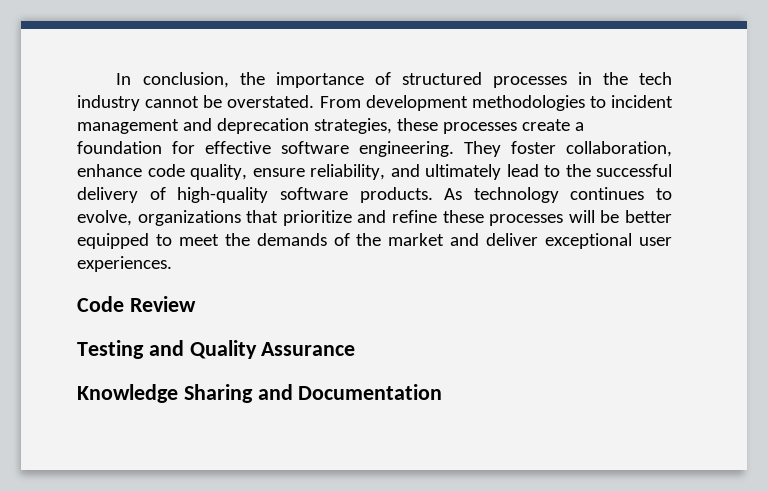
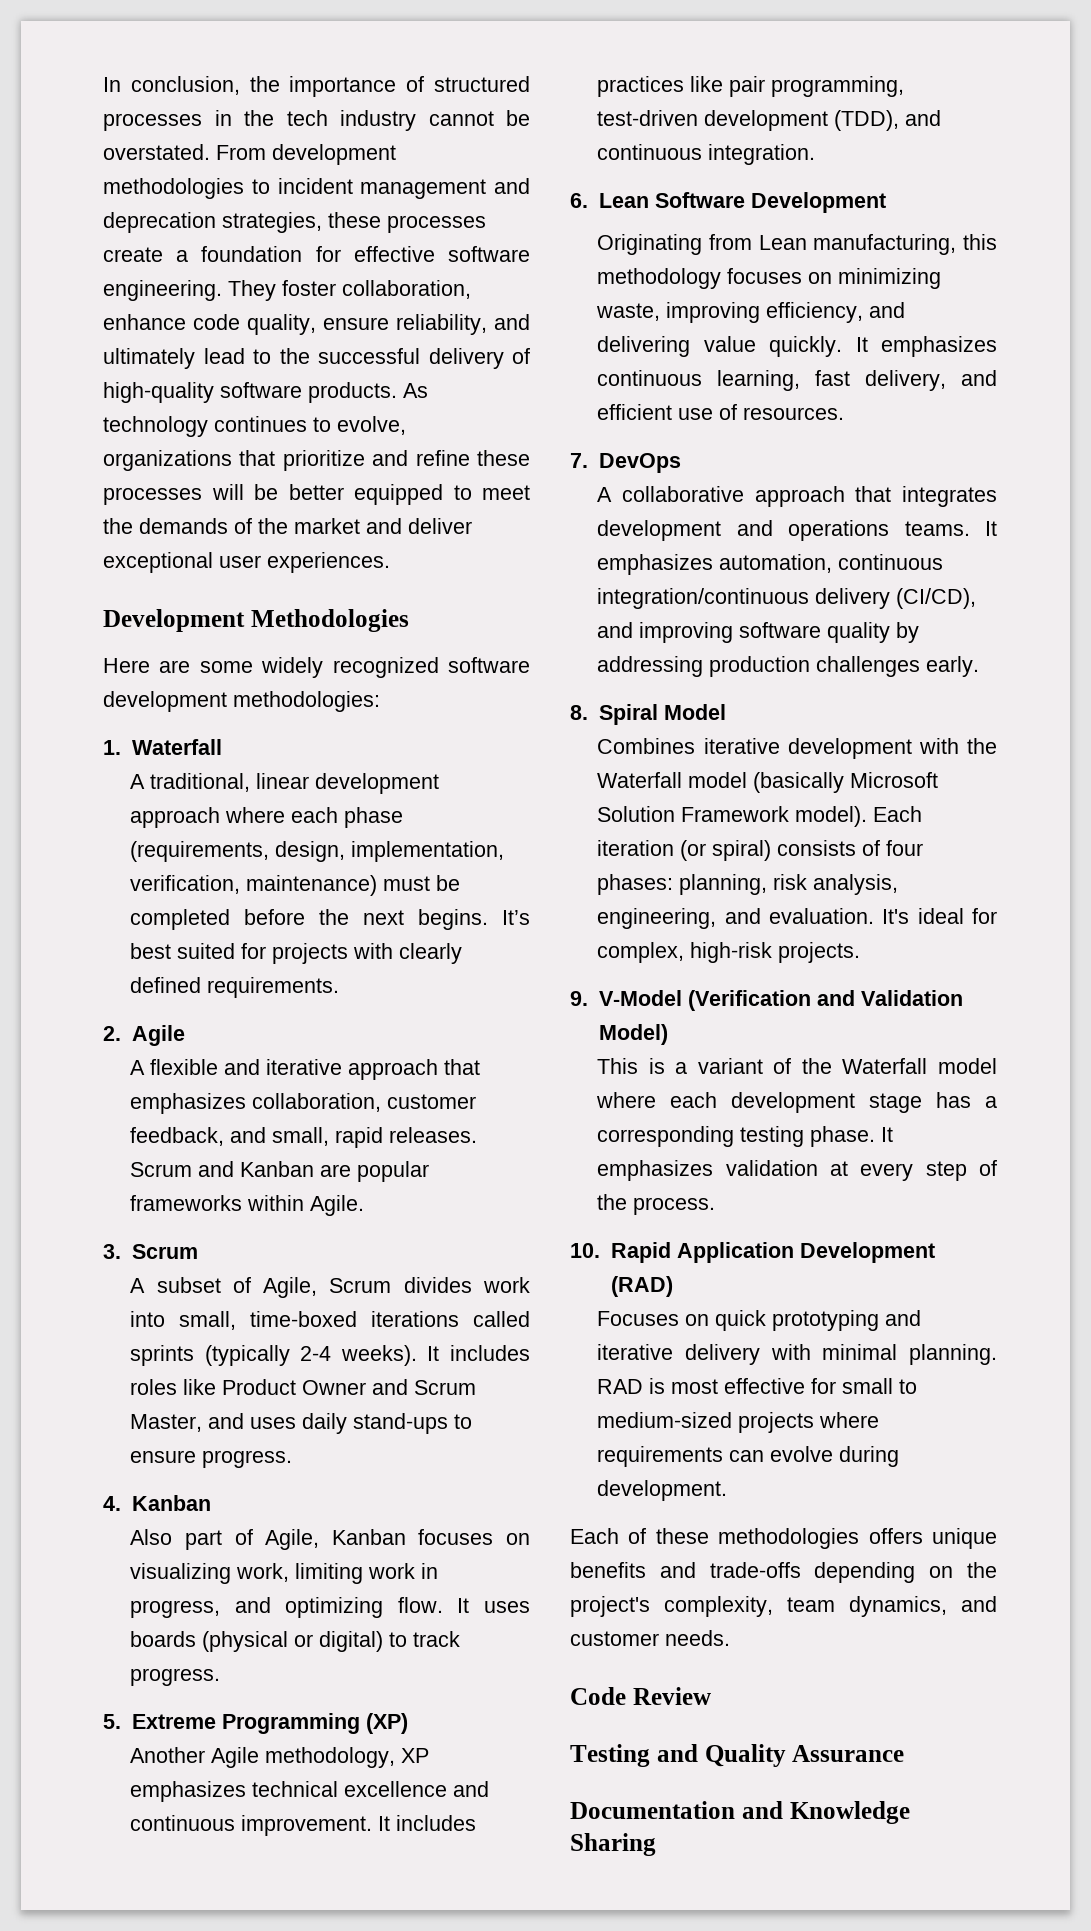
(172, 264) none -> [103,609,409,632] [103,657,530,678] [103,691,380,712] [103,739,222,755] [130,773,440,794] [130,807,404,828] [130,841,505,862] [130,875,461,896] [130,909,530,930] [130,943,463,964] [130,977,340,998] [103,1025,185,1046] [130,1059,481,1080] [130,1093,477,1114] [130,1127,478,1148] [130,1161,430,1182] [130,1195,365,1216] [103,1244,198,1259] [130,1277,530,1298] [130,1311,530,1330] [130,1345,530,1366] [130,1379,477,1395] [130,1413,473,1434] [130,1450,293,1468] [103,1495,211,1511] [130,1529,530,1550] [130,1563,439,1584] [130,1597,530,1618] [130,1631,461,1652] [130,1668,221,1686] [103,1713,408,1734] [130,1747,430,1768] [130,1781,490,1802] [130,1815,477,1836] [597,76,905,97] [597,110,942,131] [597,144,816,165] [570,192,886,213] [597,234,997,255] [597,268,942,289] [596,302,906,323] [597,336,998,357] [597,370,998,391] [597,404,845,420] [570,453,681,473] [597,486,998,507] [597,520,998,541] [597,554,944,575] [597,588,977,609] [597,622,920,643] [597,656,980,677] [570,704,726,725] [597,738,998,759] [597,772,939,793] [597,806,923,827] [597,840,924,861] [597,874,899,895] [597,908,997,929] [597,942,861,963] [570,990,963,1011] [598,1024,668,1045] [597,1058,997,1074] [596,1092,997,1113] [597,1126,894,1147] [597,1160,997,1181] [597,1194,716,1215] [570,1242,935,1263] [610,1276,673,1297] [597,1310,922,1331] [597,1344,997,1365] [597,1378,918,1394] [597,1412,880,1433] [597,1446,900,1467] [597,1480,728,1501] [570,1528,997,1549] [570,1562,997,1583] [570,1596,997,1617] [570,1630,730,1646] // Development Methodologies // Here are some widely recognized software development methodologies: // 1. Waterfall // A traditional, linear development approach where each phase (requirements, design, implementation, verification, maintenance) must be completed before the next begins. It’s best suited for projects with clearly defined requirements. // 2. Agile // A flexible and iterative approach that emphasizes collaboration, customer feedback, and small, rapid releases. Scrum and Kanban are popular frameworks within Agile. // 3. Scrum // A subset of Agile, Scrum divides work into small, time-boxed iterations called sprints (typically 2-4 weeks). It includes roles like Product Owner and Scrum Master, and uses daily stand-ups to ensure progress. // 4. Kanban // Also part of Agile, Kanban focuses on visualizing work, limiting work in progress, and optimizing flow. It uses boards (physical or digital) to track progress. // 5. Extreme Programming (XP) // Another Agile methodology, XP emphasizes technical excellence and continuous improvement. It includes practices like pair programming, test-driven development (TDD), and continuous integration. // 6. Lean Software Development // Originating from Lean manufacturing, this methodology focuses on minimizing waste, improving efficiency, and delivering value quickly. It emphasizes continuous learning, fast delivery, and efficient use of resources. // 7. DevOps // A collaborative approach that integrates development and operations teams. It emphasizes automation, continuous integration/continuous delivery (CI/CD), and improving software quality by addressing production challenges early. // 8. Spiral Model // Combines iterative development with the Waterfall model (basically Microsoft Solution Framework model). Each iteration (or spiral) consists of four phases: planning, risk analysis, engineering, and evaluation. It's ideal for complex, high-risk projects. // 9. V-Model (Verification and Validation Model) // This is a variant of the Waterfall model where each development stage has a corresponding testing phase. It emphasizes validation at every step of the process. // 10. Rapid Application Development (RAD) // Focuses on quick prototyping and iterative delivery with minimal planning. RAD is most effective for small to medium-sized projects where requirements can evolve during development. // Each of these methodologies offers unique benefits and trade-offs depending on the project's complexity, team dynamics, and customer needs.
[77,384,443,403] Knowledge Sharing and Documentation -> [570,1801,910,1824] [570,1833,656,1856] Documentation and Knowledge Sharing

